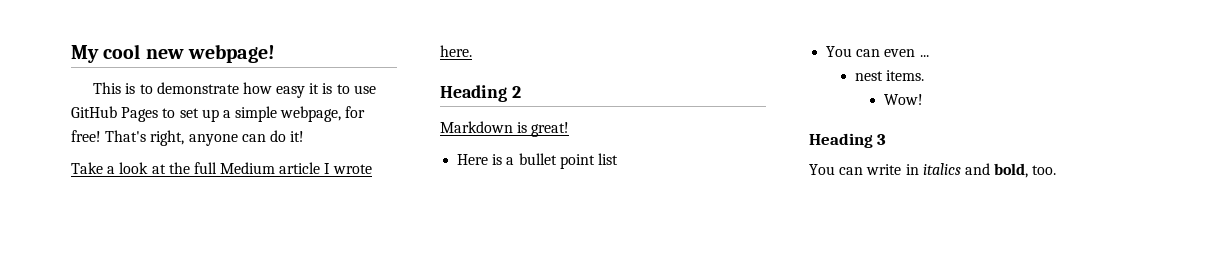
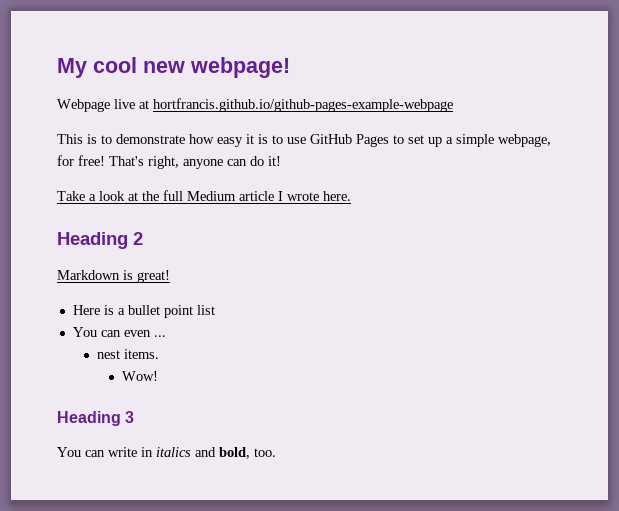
(275, 53) none -> [57,98,453,112] // Webpage live at hortfrancis.github.io/github-pages-example-webpage

